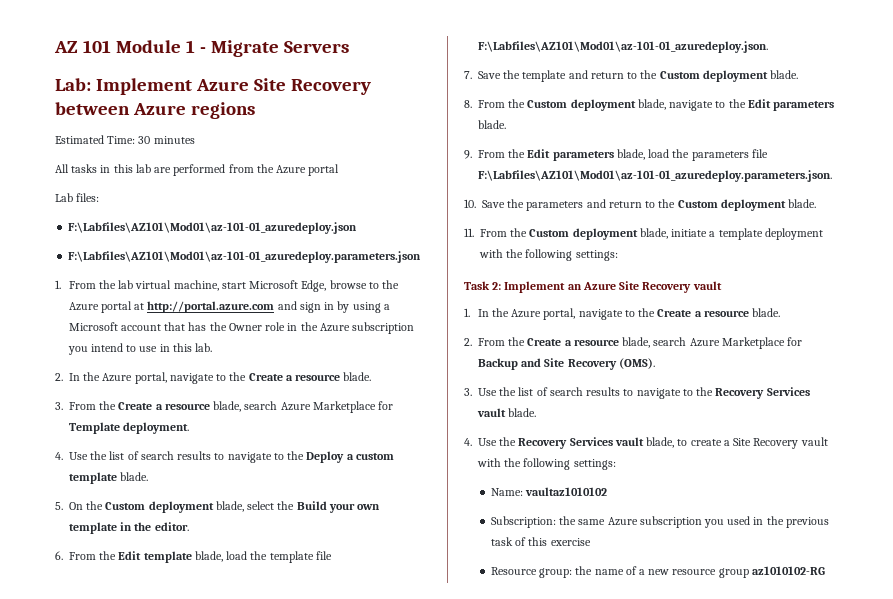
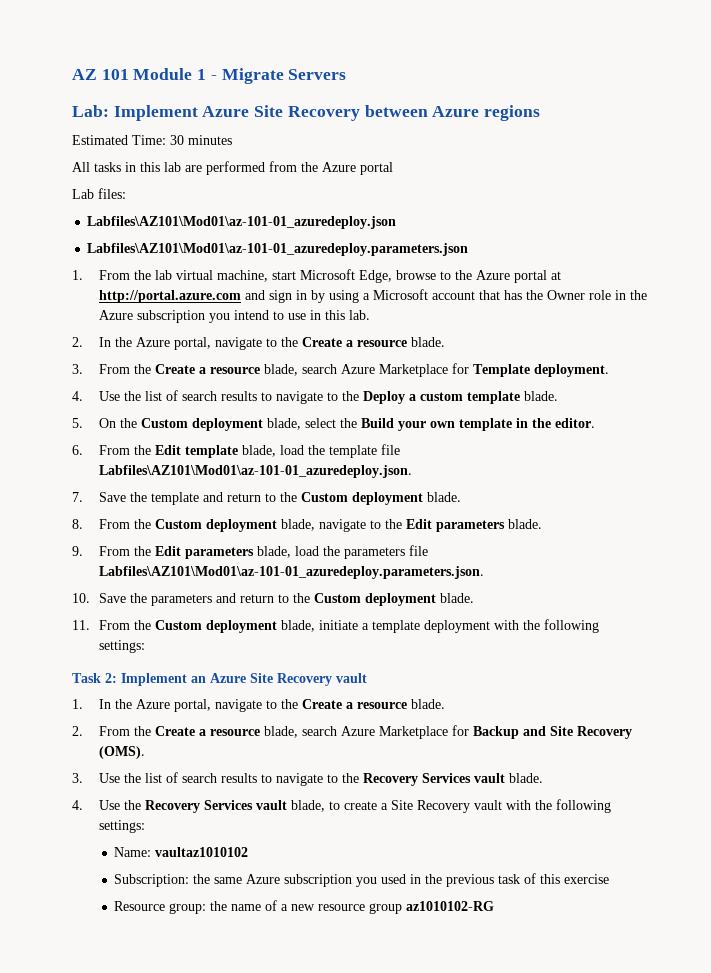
[68,222,358,234] [68,251,422,263] F:\Labfiles\AZ101\Mod01\az-101-01_azuredeploy.json // F:\Labfiles\AZ101\Mod01\az-101-01_azuredeploy.parameters.json -> [87,216,397,229] [87,243,469,256] Labfiles\AZ101\Mod01\az-101-01_azuredeploy.json // Labfiles\AZ101\Mod01\az-101-01_azuredeploy.parameters.json
[478,41,768,53] F:\Labfiles\AZ101\Mod01\az-101-01_azuredeploy.json. -> [98,465,412,478] Labfiles\AZ101\Mod01\az-101-01_azuredeploy.json.
[478,170,832,182] F:\Labfiles\AZ101\Mod01\az-101-01_azuredeploy.parameters.json. -> [98,566,484,579] Labfiles\AZ101\Mod01\az-101-01_azuredeploy.parameters.json.

